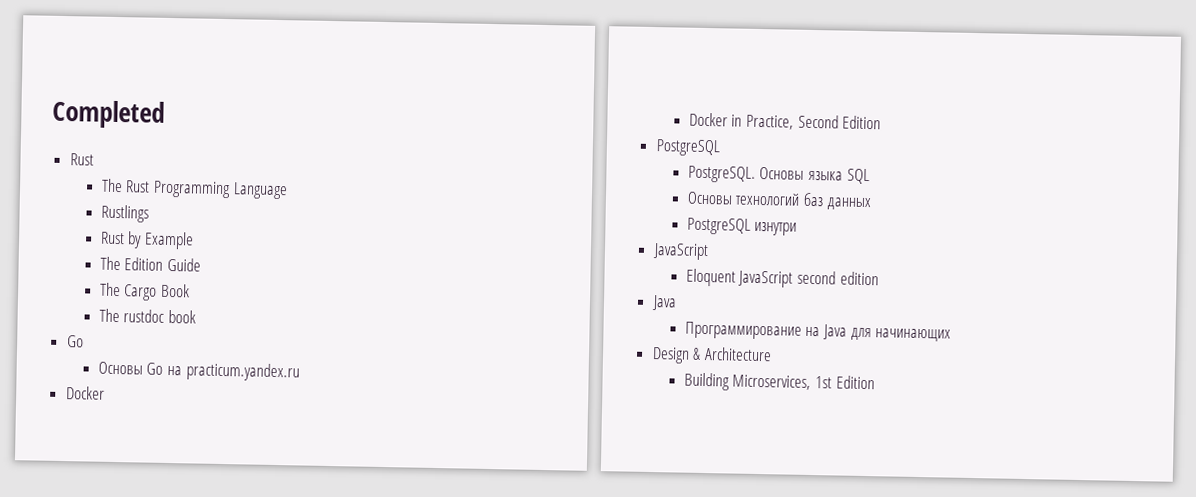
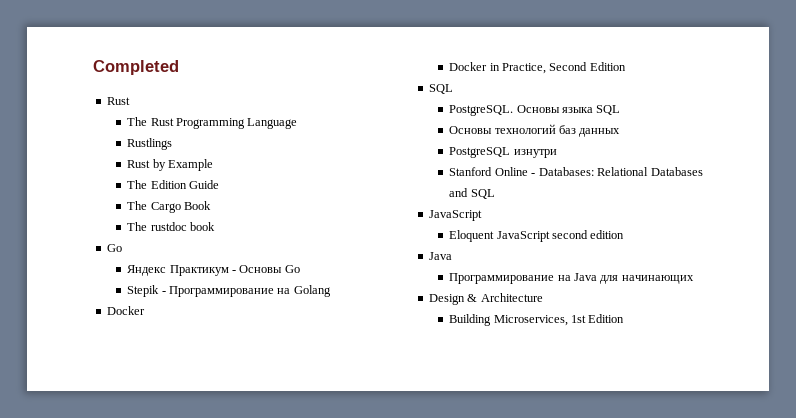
(84, 341) none -> [127,265,237,276] Яндекс Практикум -
[167,362,300,382] на practicum.yandex.ru -> [127,285,331,297] // Stepik - Программирование на Golang
[655,139,721,157] PostgreSQL -> [428,84,453,94] SQL
(798, 228) none -> [449,167,703,176] [449,188,495,199] // Stanford Online - Databases: Relational Databases and SQL

